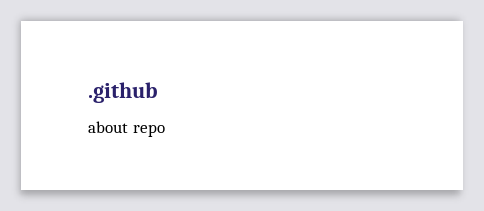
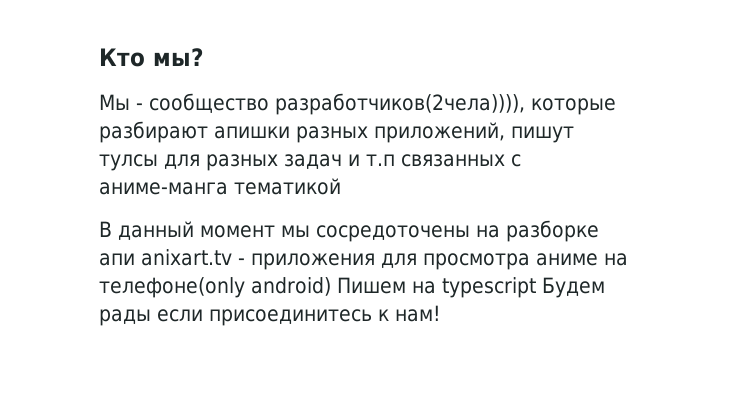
[88,82,158,103] [88,121,165,137] .github // about repo -> [99,48,204,67] [99,93,616,115] [99,121,574,143] [99,154,521,171] [99,178,341,195] [99,220,599,242] [99,249,628,270] [99,277,605,298] [99,305,441,326] Кто мы? // Мы - сообщество разработчиков(2чела)))), которые разбирают апишки разных приложений, пишут тулсы для разных задач и т.п связанных с аниме-манга тематикой // В данный момент мы сосредоточены на разборке апи anixart.tv - приложения для просмотра аниме на телефоне(only android) Пишем на typescript Будем рады если присоединитесь к нам!

